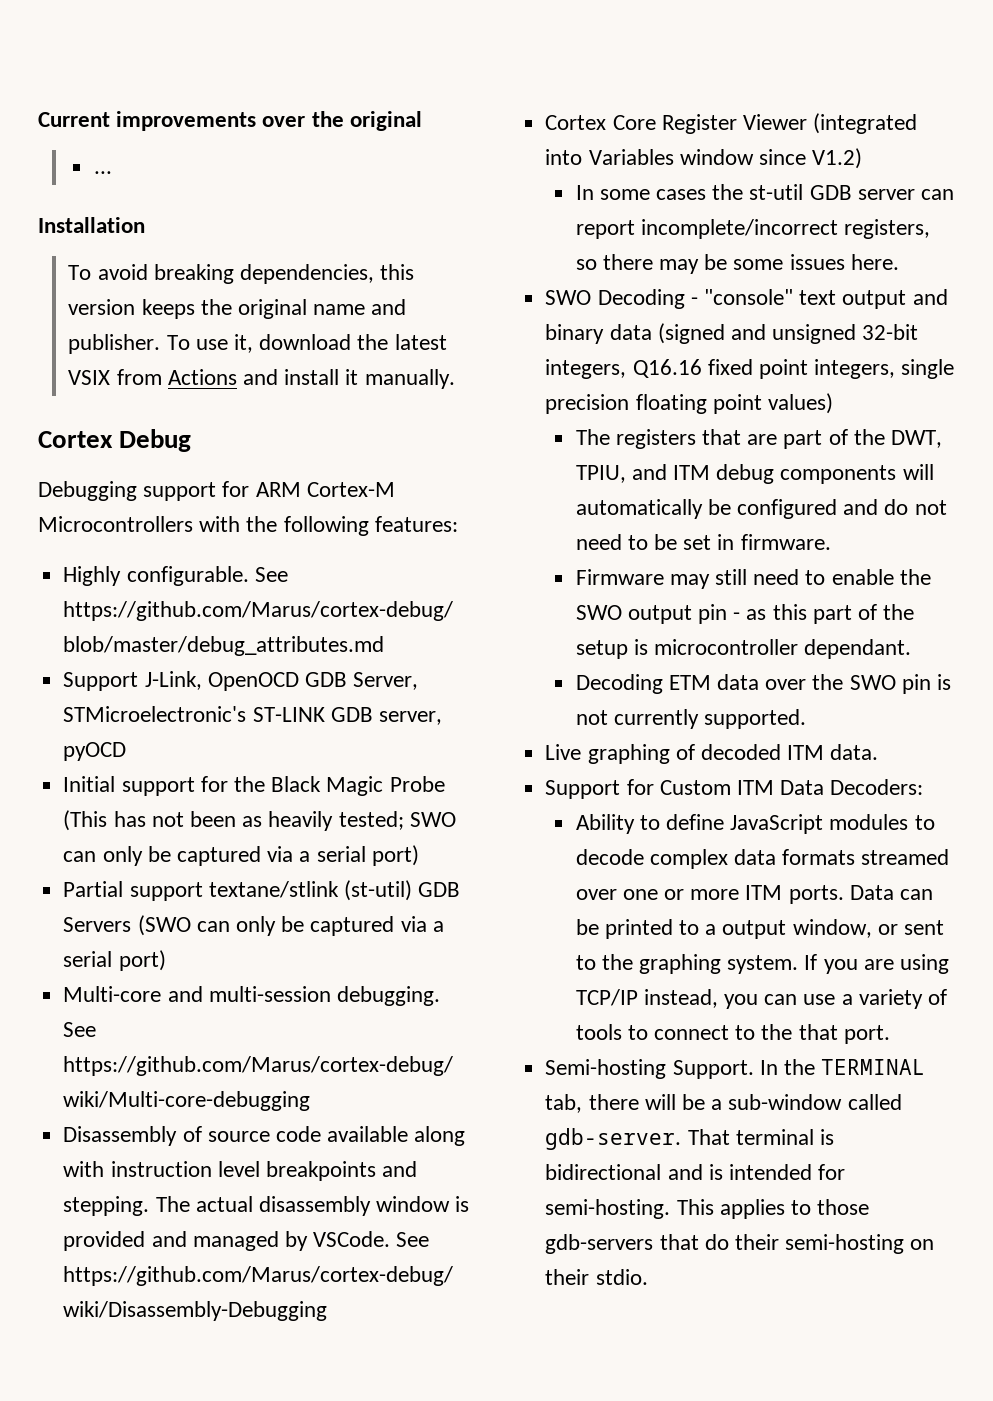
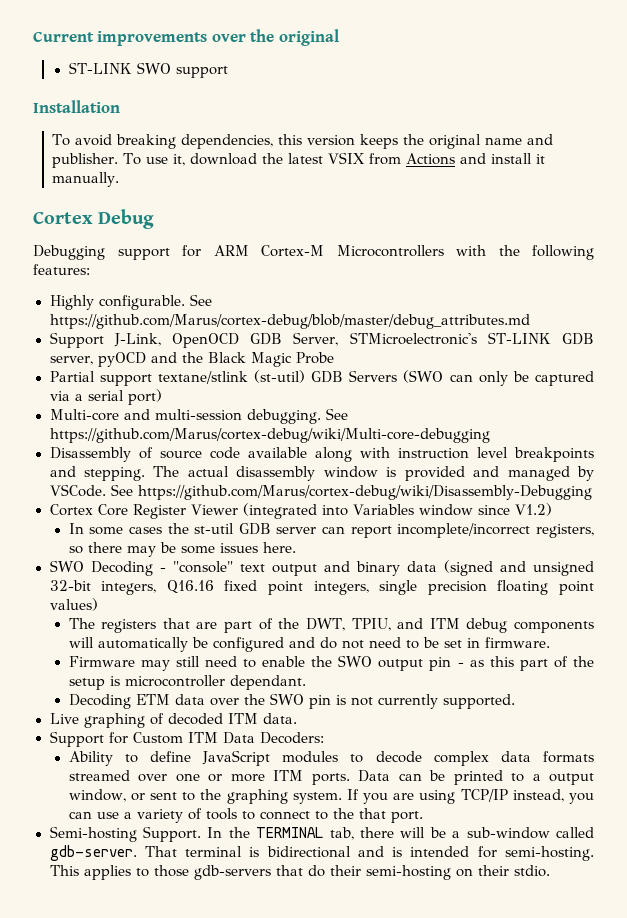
[93,171,112,174] ... -> [68,62,228,78] ST-LINK SWO support
[63,776,228,796] // Initial support for -> [150,352,177,363] and
[63,810,456,831] [63,845,419,866] (This has not been as heavily tested; SWO can only be captured via a serial port) -> (334, 358) none

